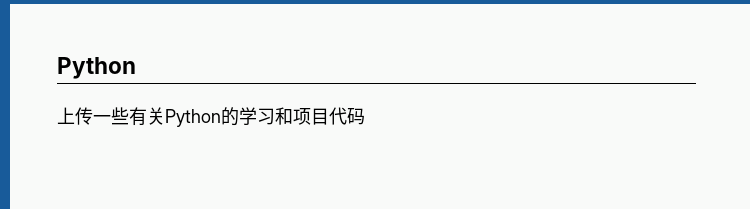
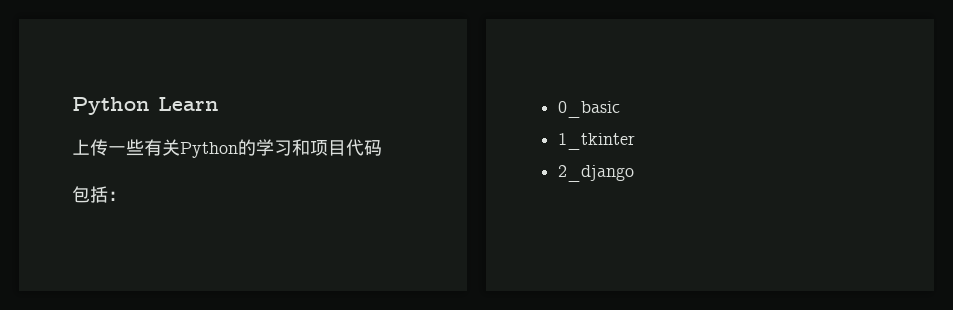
[57,57,136,79] Python -> [72,97,219,115] Python Learn
(365, 116) none -> [72,186,126,203] [558,101,621,118] [558,133,636,150] [558,165,635,182] // 包括： // 0_basic // 1_tkinter // 2_django

